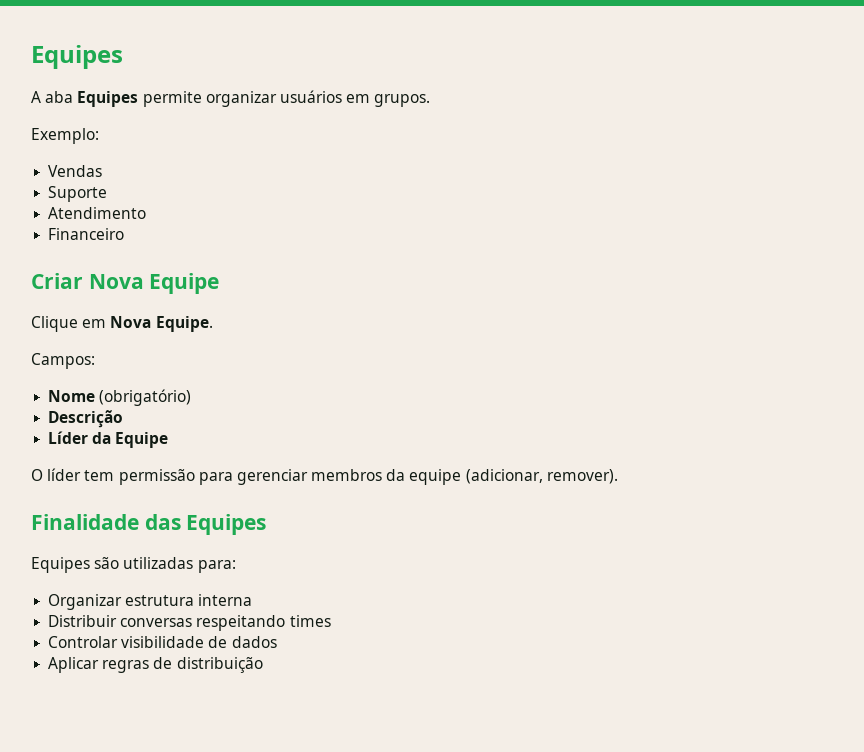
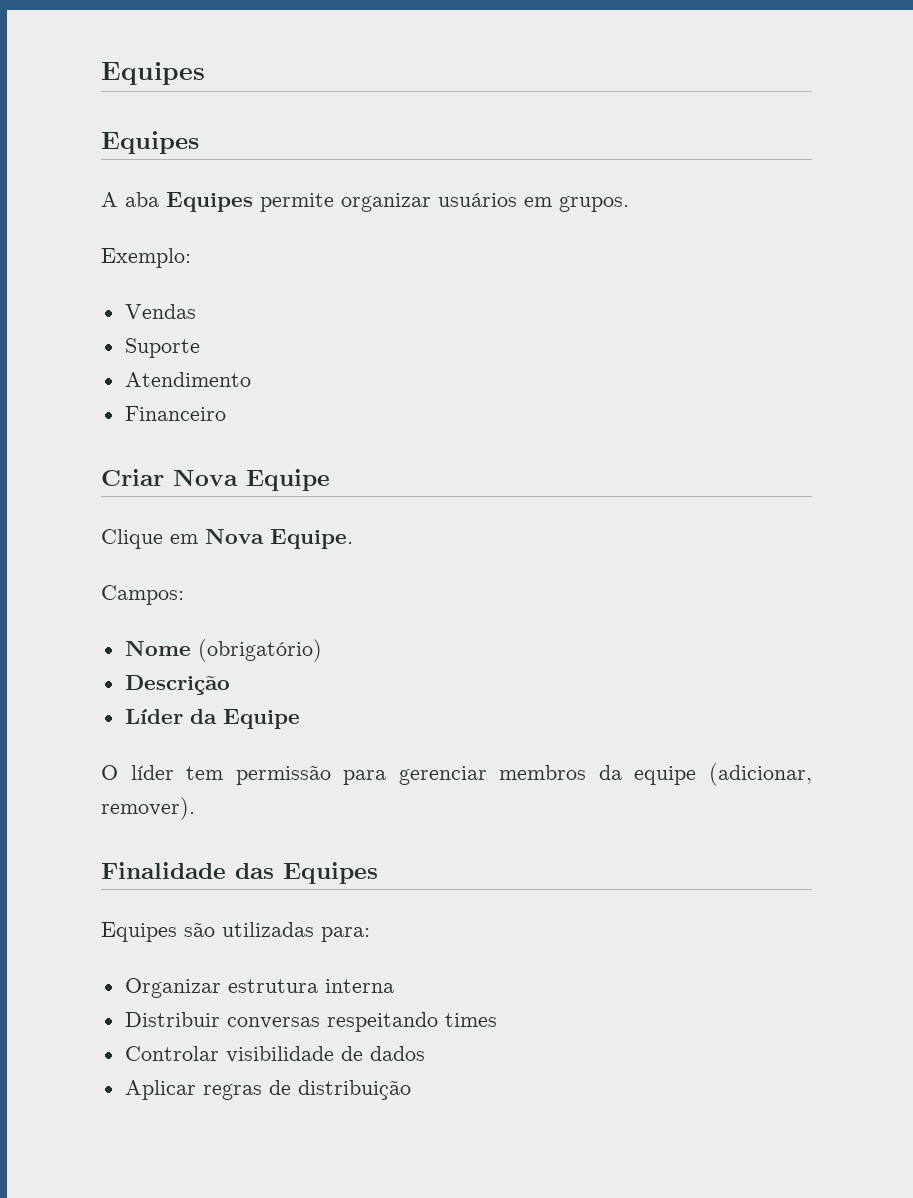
[31,45,123,69] Equipes -> [101,62,205,85] [101,131,199,154] Equipes // Equipes

